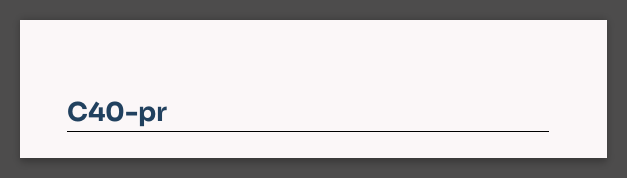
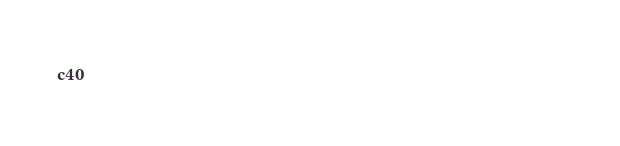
[67,101,167,127] C40-pr -> [57,69,85,80] c40

